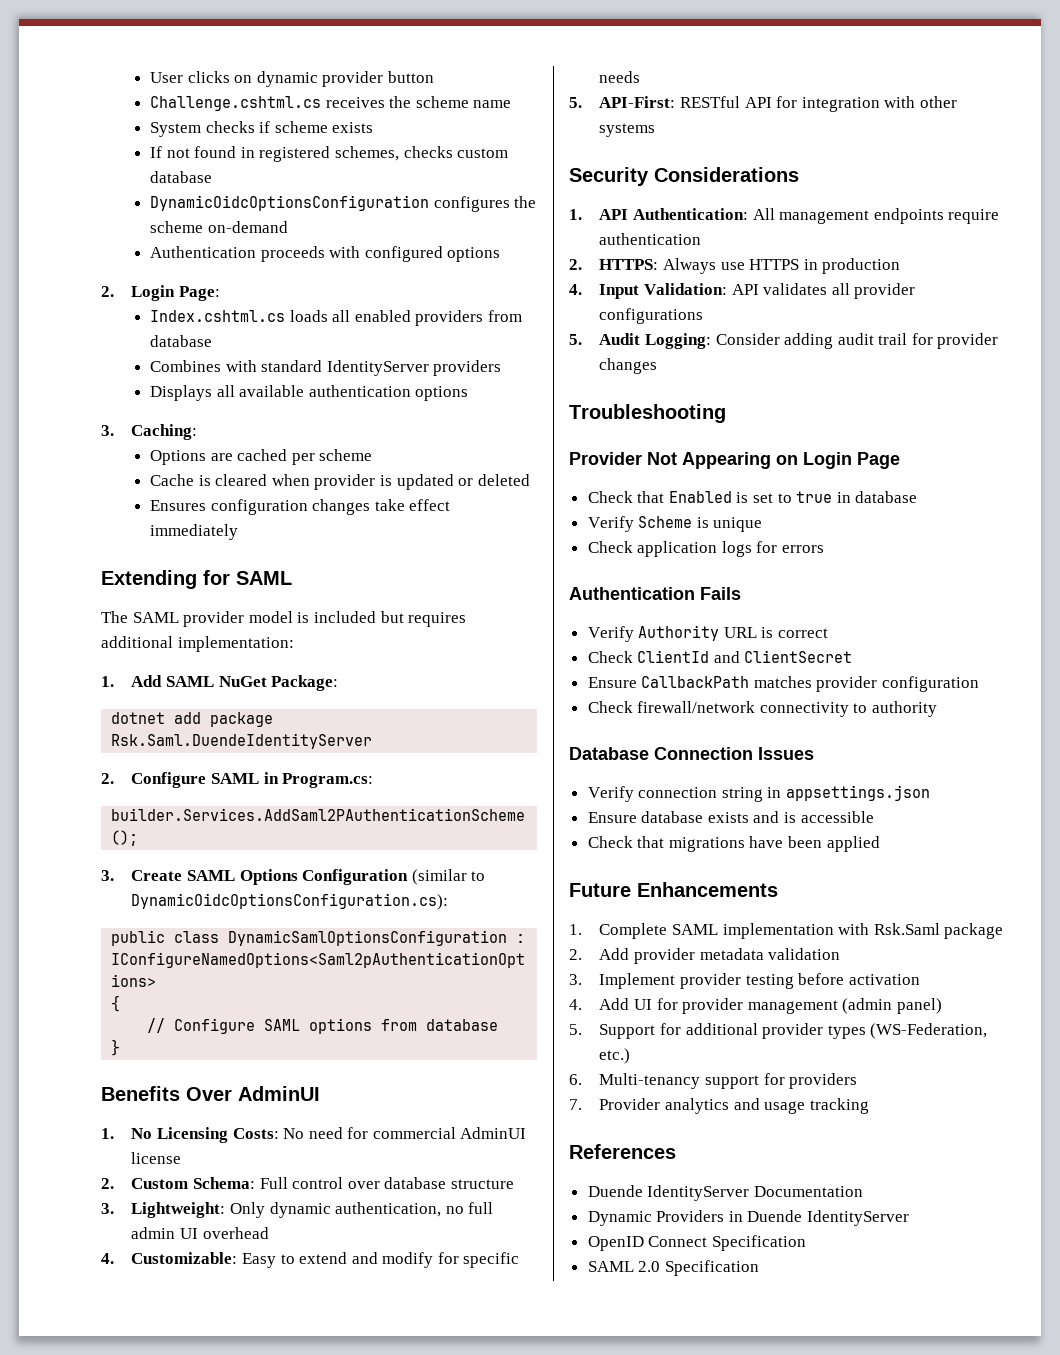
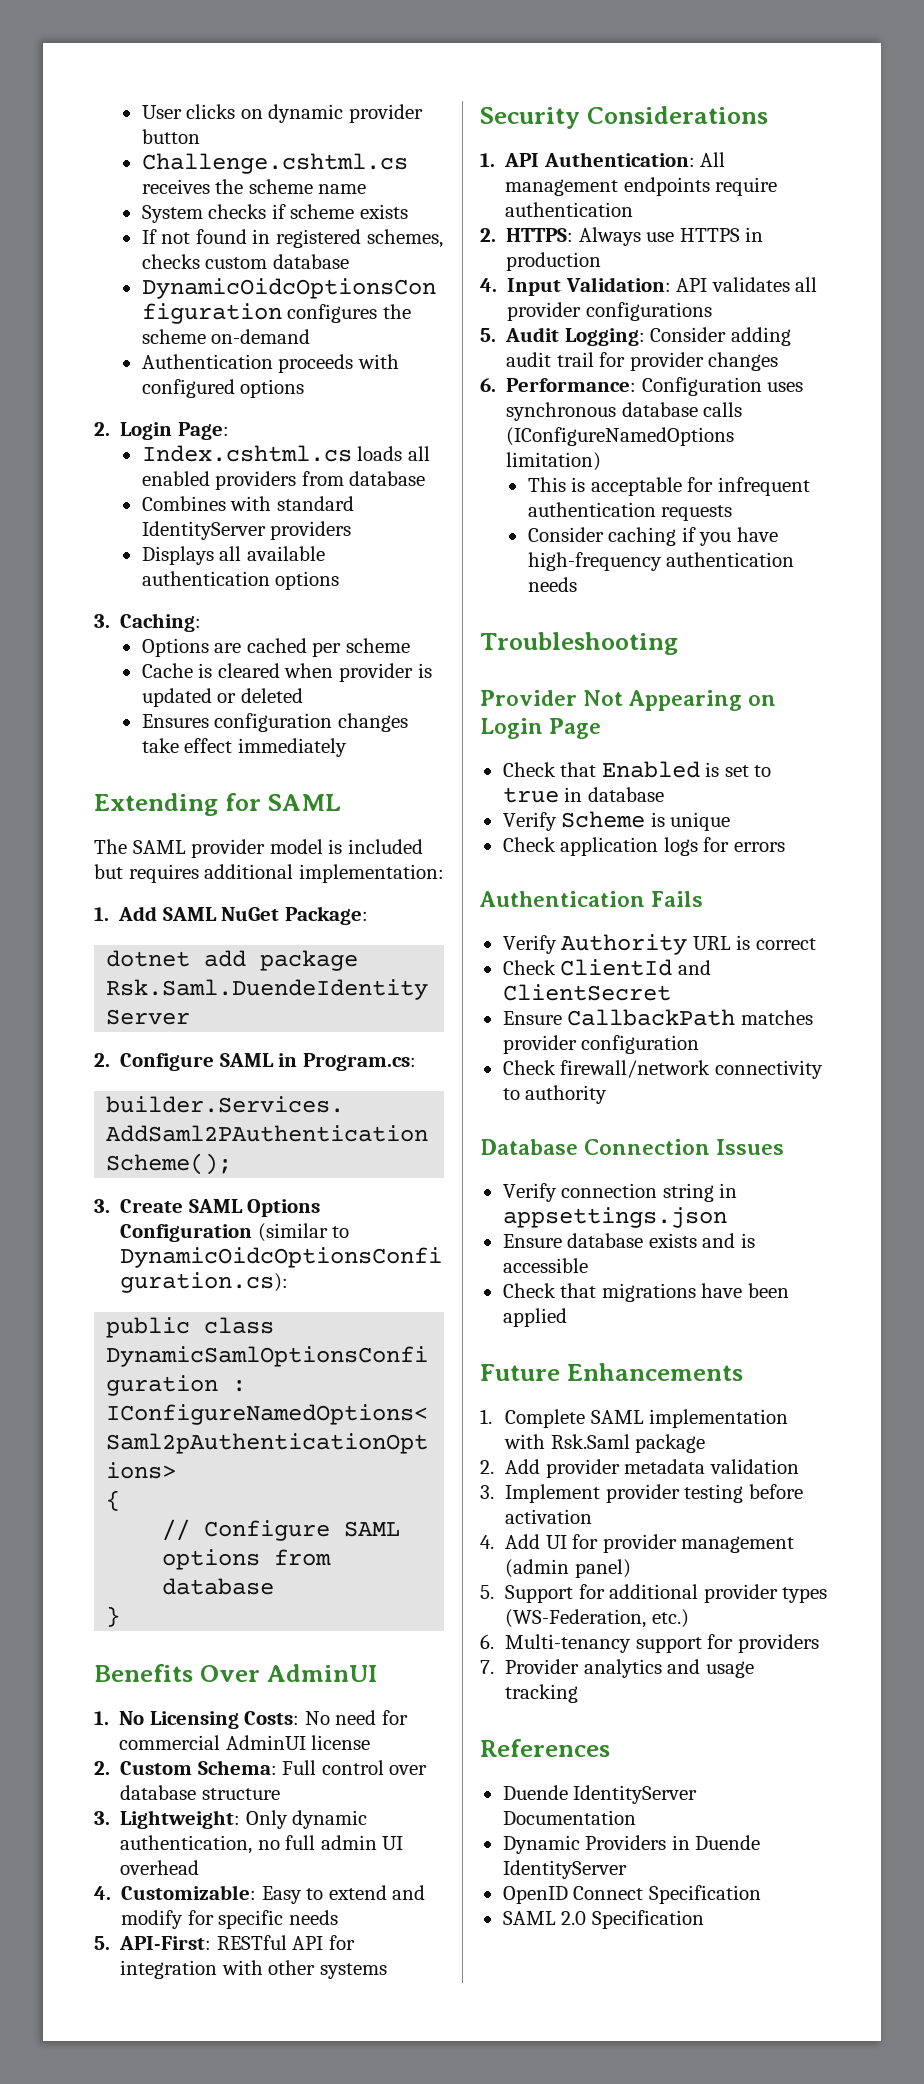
(658, 366) none -> [480,377,804,396] [506,402,743,421] [506,427,735,446] [506,452,602,471] [527,477,811,496] [527,502,733,521] [527,527,779,546] [527,552,795,571] [527,577,577,592] // 6. Performance: Configuration uses synchronous database calls (IConfigureNamedOptions limitation) // This is acceptable for infrequent authentication requests // Consider caching if you have high-frequency authentication needs

